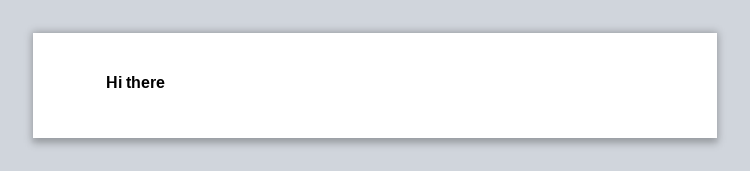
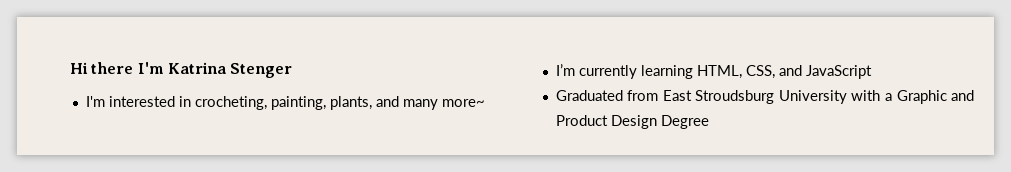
(166, 82) none -> [137,62,293,78] [85,96,485,110] [555,64,872,79] [555,90,975,104] [555,115,709,129] I'm Katrina Stenger // I'm interested in crocheting, painting, plants, and many more~ // I’m currently learning HTML, CSS, and JavaScript // Graduated from East Stroudsburg University with a Graphic and Product Design Degree

